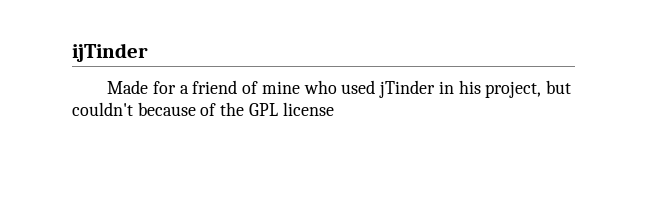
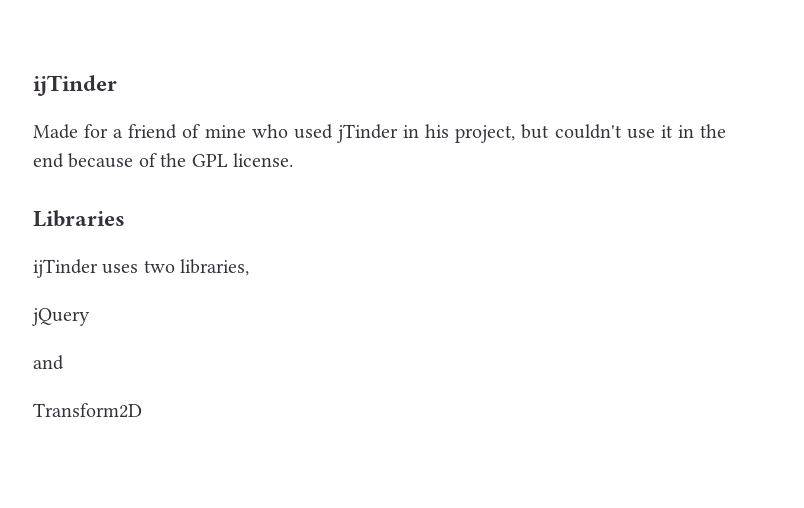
[137,102,334,116] because of the GPL license -> [626,124,727,139] [33,153,293,168] [33,210,125,227] [33,259,250,278] [32,308,90,326] [33,355,64,370] [33,403,142,418] use it in the end because of the GPL license. // Libraries // ijTinder uses two libraries, // jQuery // and // Transform2D

